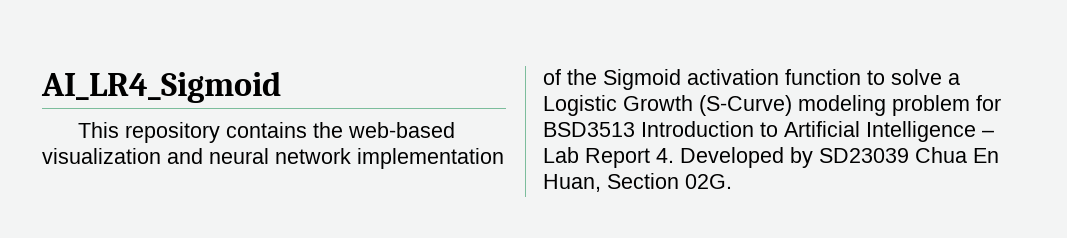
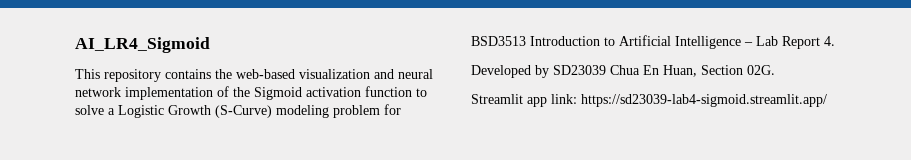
(674, 155) none -> (835, 41) //
(732, 181) none -> [471,94,827,107] // Streamlit app link: https://sd23039-lab4-sigmoid.streamlit.app/

